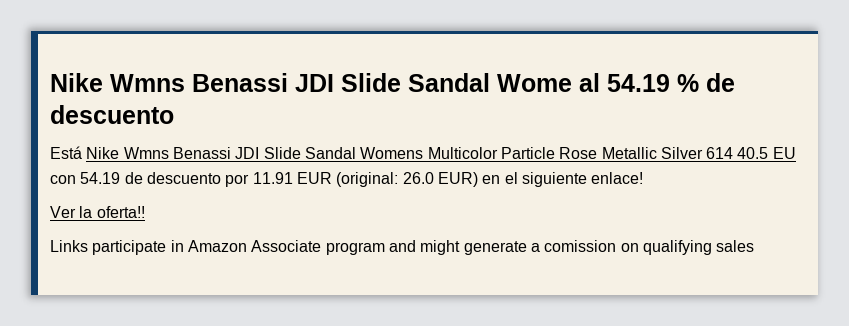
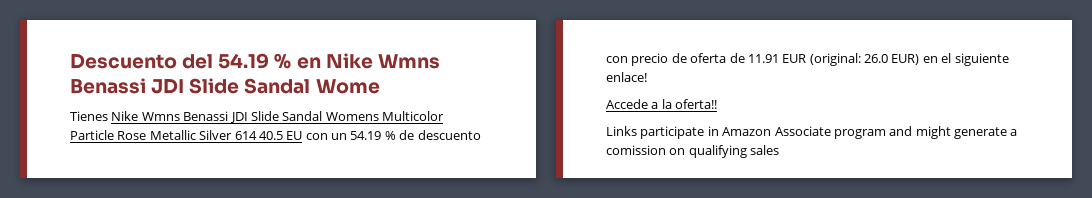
(50, 82) none -> [70,53,321,69] Descuento del 54.19 % en
[579,73,735,92] [50,105,174,124] [50,146,82,159] al 54.19 % de descuento // Está -> [70,111,108,121] // Tienes
[80,172,250,187] 54.19 de descuento por -> [331,130,481,140] [606,53,745,66] un 54.19 % de descuento con precio de oferta de
[50,206,76,218] Ver -> [606,99,659,109] Accede a

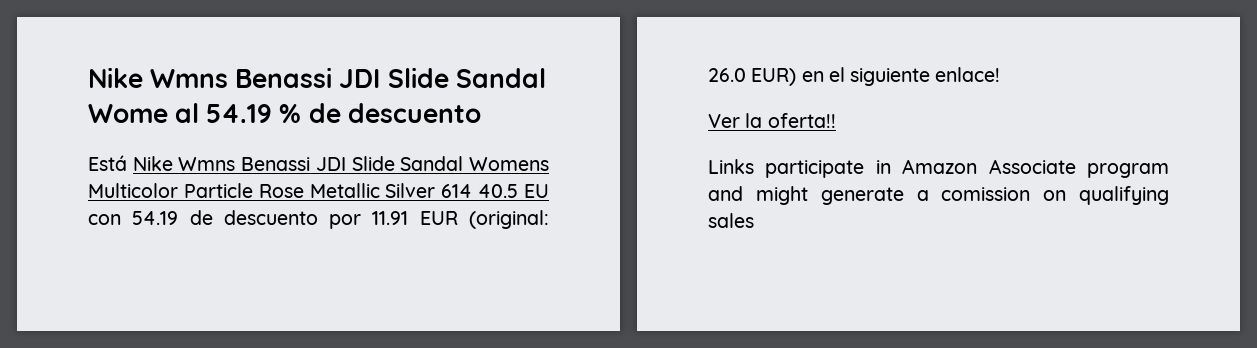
[70,53,321,69] Descuento del 54.19 % en -> (88, 77) none
[70,111,108,121] // Tienes -> [175,103,481,123] [88,155,127,171] al 54.19 % de descuento // Está
[331,130,481,140] [606,53,745,66] un 54.19 % de descuento con precio de oferta de -> [132,210,362,229] 54.19 de descuento por
[606,99,659,109] Accede a -> [708,114,740,128] Ver

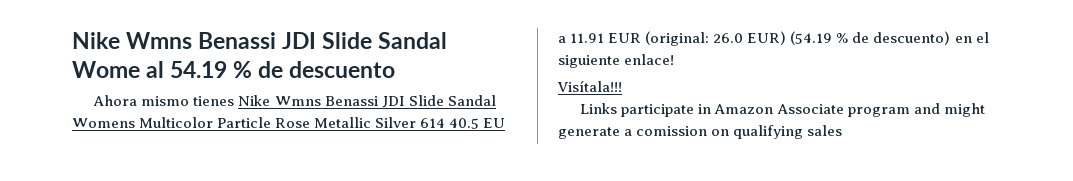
[88,155,127,171] Está -> [93,95,235,106] Ahora mismo tienes
[88,210,362,229] con 54.19 de descuento por -> [558,36,566,43] a
(797, 77) none -> [790,31,951,45] (54.19 % de descuento)
[708,113,836,128] Ver la oferta!! -> [557,80,622,92] Visítala!!!

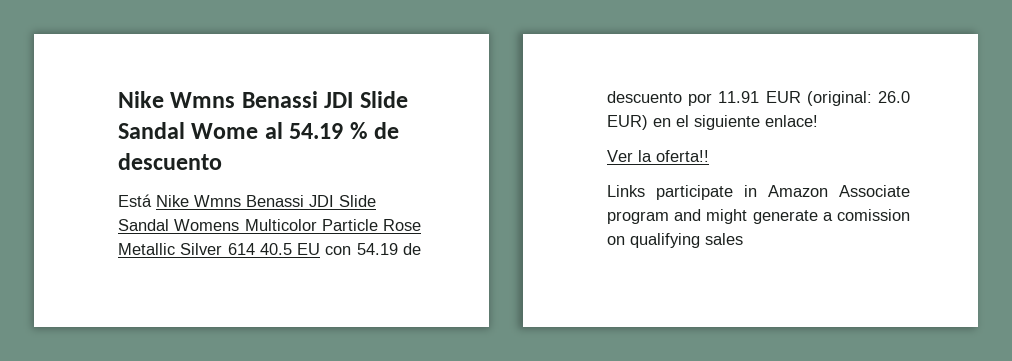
[93,95,235,106] Ahora mismo tienes -> [118,194,152,207] Está
[558,36,566,43] a -> [325,243,421,255] [607,91,713,106] con 54.19 de descuento por
[790,31,951,45] (54.19 % de descuento) -> (648, 122) none
[557,80,622,92] Visítala!!! -> [607,150,709,162] Ver la oferta!!

